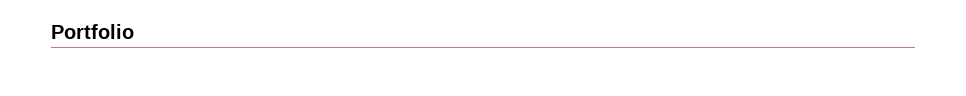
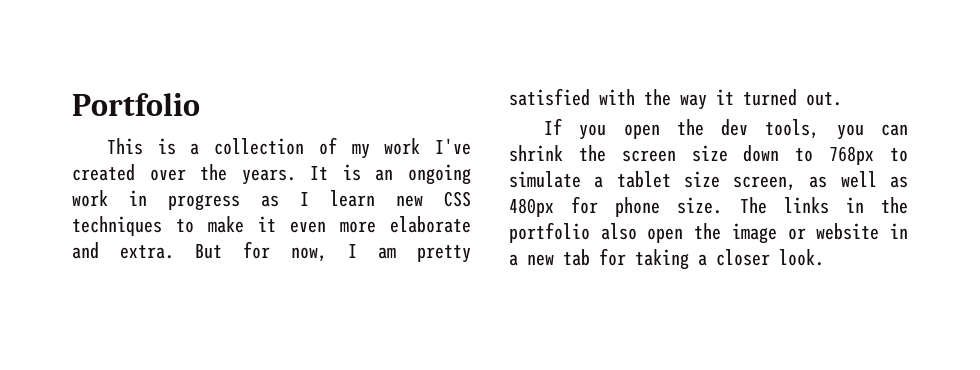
(134, 31) none -> [106,137,472,159] [72,164,471,185] [72,190,471,211] [72,216,471,236] [72,241,471,263] [509,88,842,110] [543,118,908,140] [509,145,908,165] [509,171,908,191] [509,196,908,217] [509,222,908,244] [509,248,824,270] // This is a collection of my work I've created over the years. It is an ongoing work in progress as I learn new CSS techniques to make it even more elaborate and extra. But for now, I am pretty satisfied with the way it turned out. // If you open the dev tools, you can shrink the screen size down to 768px to simulate a tablet size screen, as well as 480px for phone size. The links in the portfolio also open the image or website in a new tab for taking a closer look.

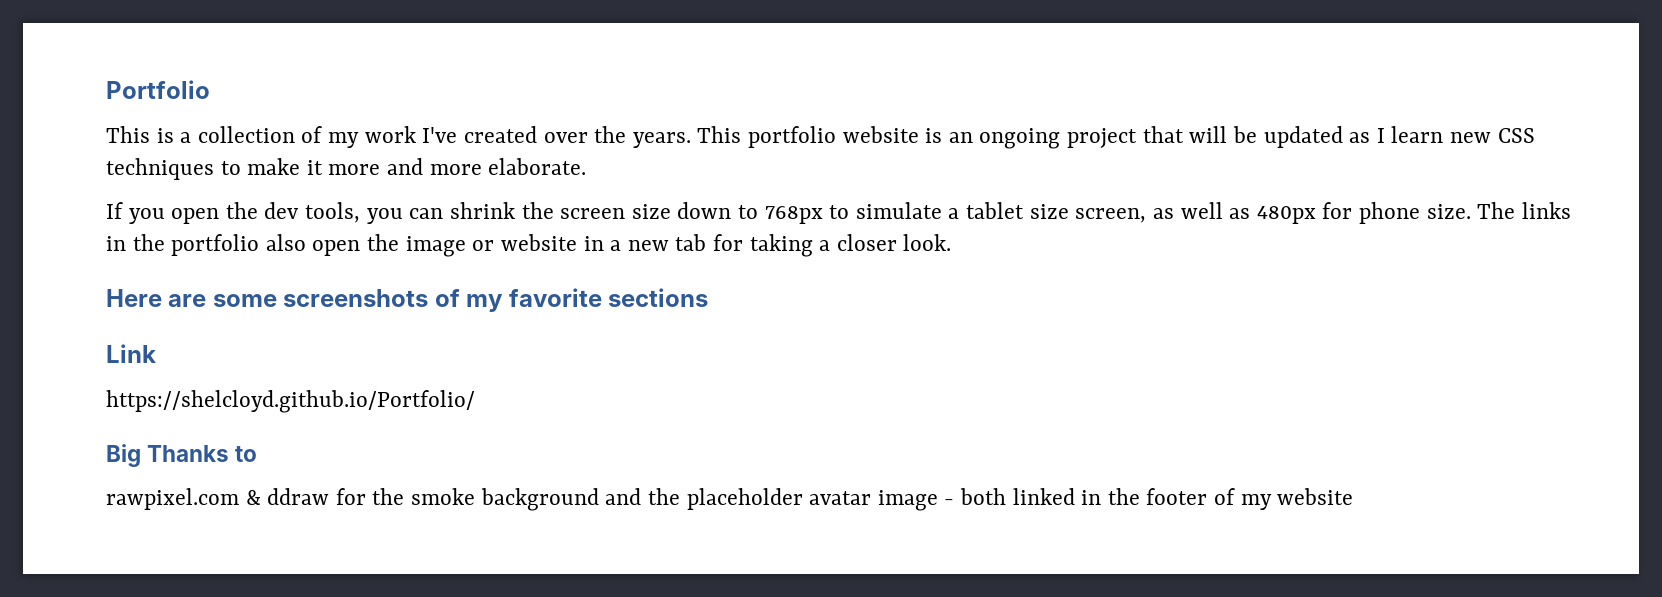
[310,164,471,185] [72,190,240,211] It is an ongoing work in progress -> [697,126,1343,149] This portfolio website is an ongoing project that will be updated
[290,216,471,233] [72,241,471,263] [509,88,842,110] even more elaborate and extra. But for now, I am pretty satisfied with the way it turned out. -> [328,158,587,175] more and more elaborate.
(824, 257) none -> [106,288,709,312] [106,344,156,363] [106,390,475,413] [106,444,258,467] [106,488,1354,511] // Here are some screenshots of my favorite sections // Link // https://shelcloyd.github.io/Portfolio/ // Big Thanks to // rawpixel.com & ddraw for the smoke background and the placeholder avatar image - both linked in the footer of my website

